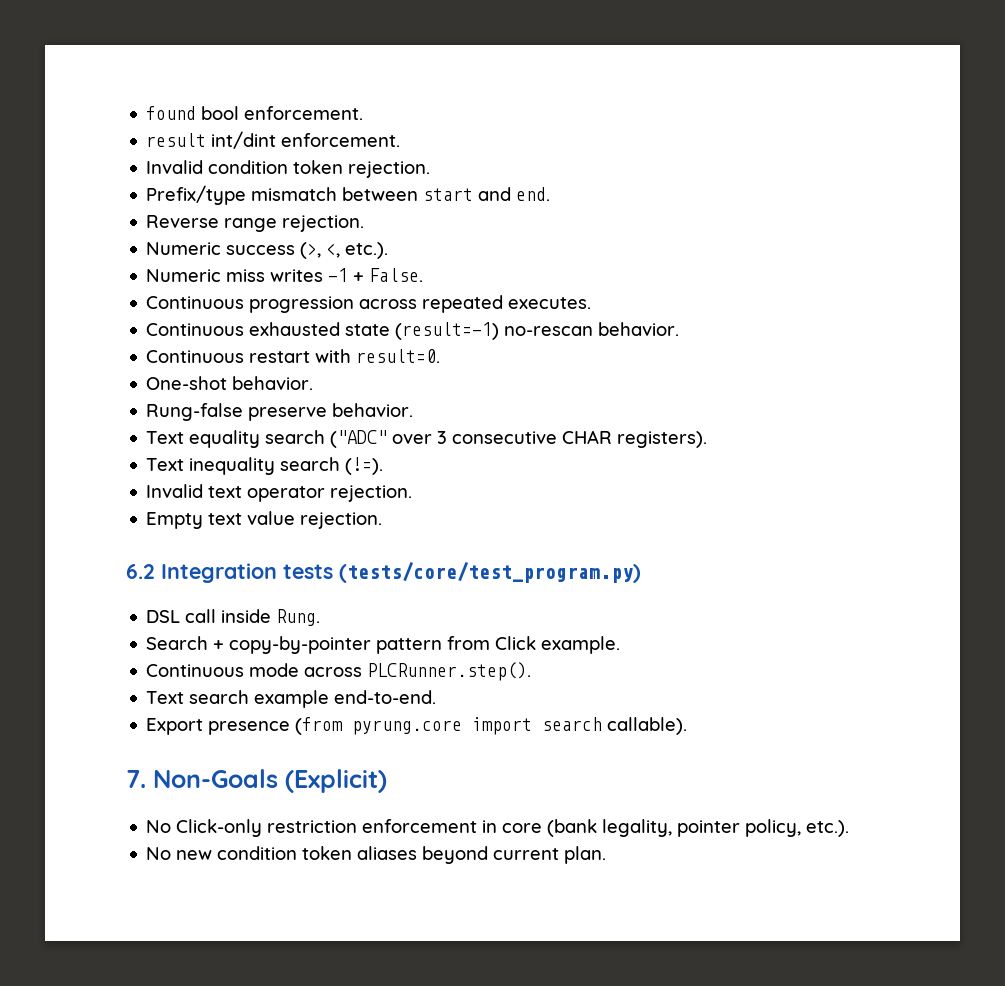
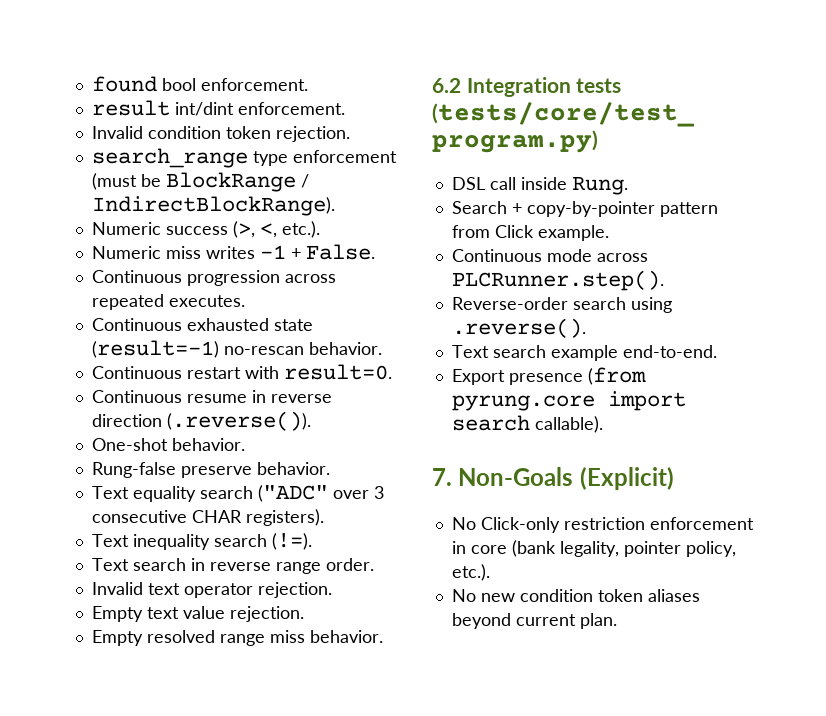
[146,185,551,205] [146,215,365,232] Prefix/type mismatch between start and end. // Reverse range rejection. -> [91,148,397,168] [91,172,309,192] [91,196,335,216] search_range type enforcement (must be BlockRange / IndirectBlockRange).
(441, 356) none -> [91,390,332,403] [91,411,311,431] // Continuous resume in reverse direction (.reverse()).
(384, 466) none -> [91,558,374,574] // Text search in reverse range order.
(383, 520) none -> [91,630,383,646] // Empty resolved range miss behavior.
(532, 671) none -> [451,297,672,313] [451,318,586,338] // Reverse-order search using .reverse().

